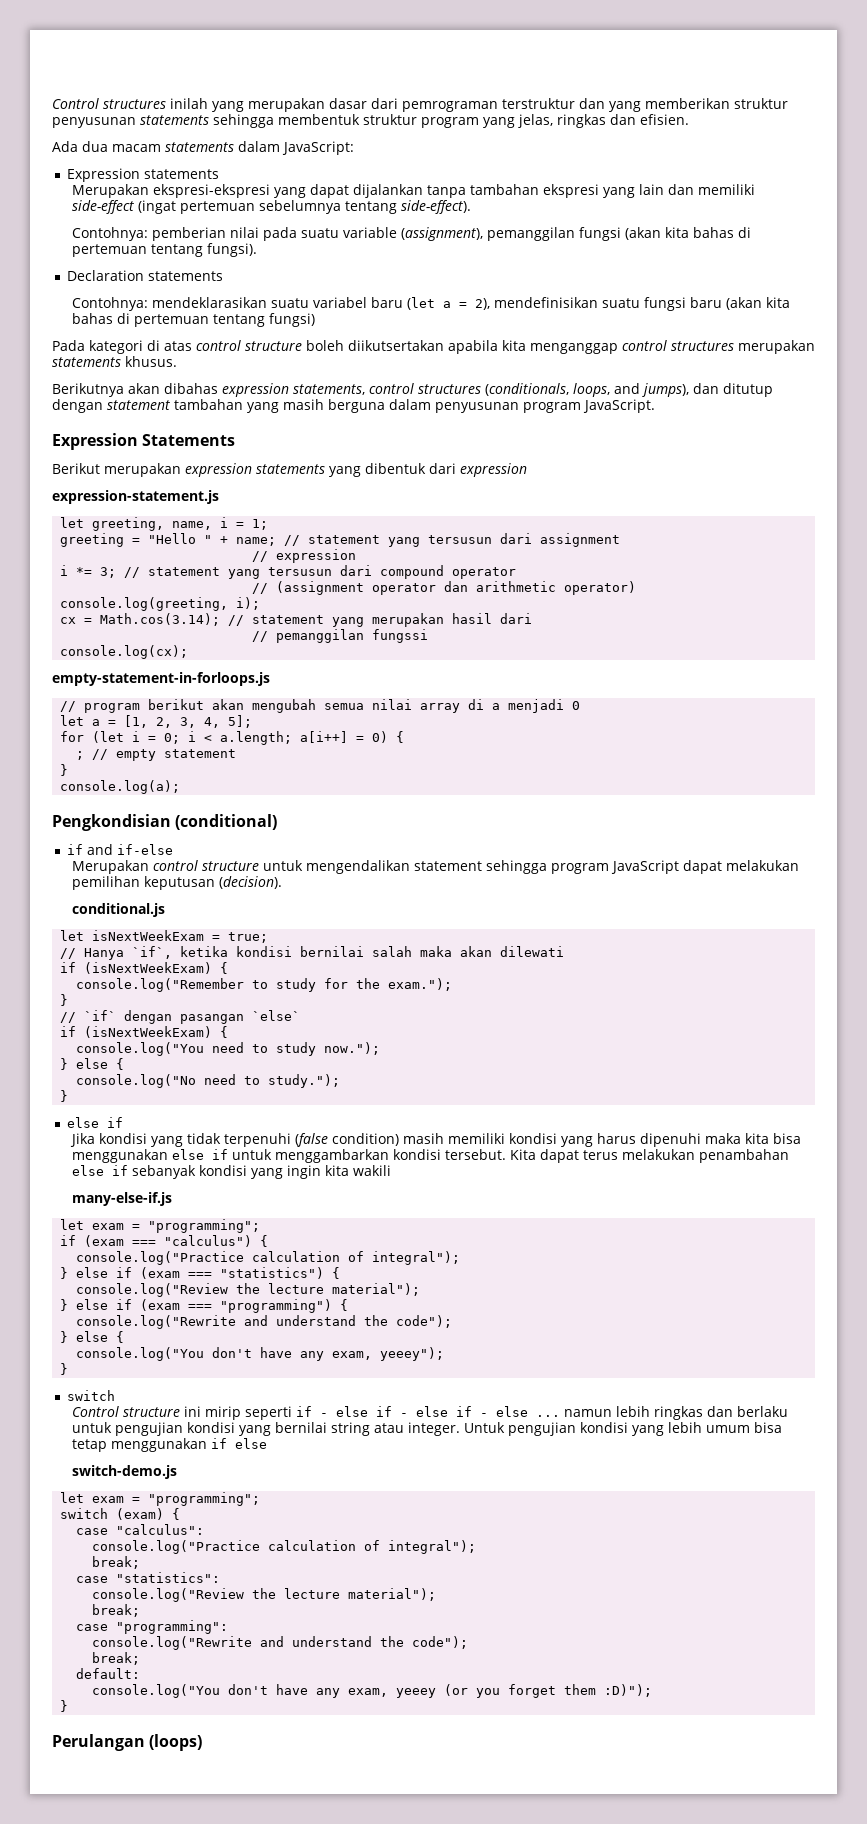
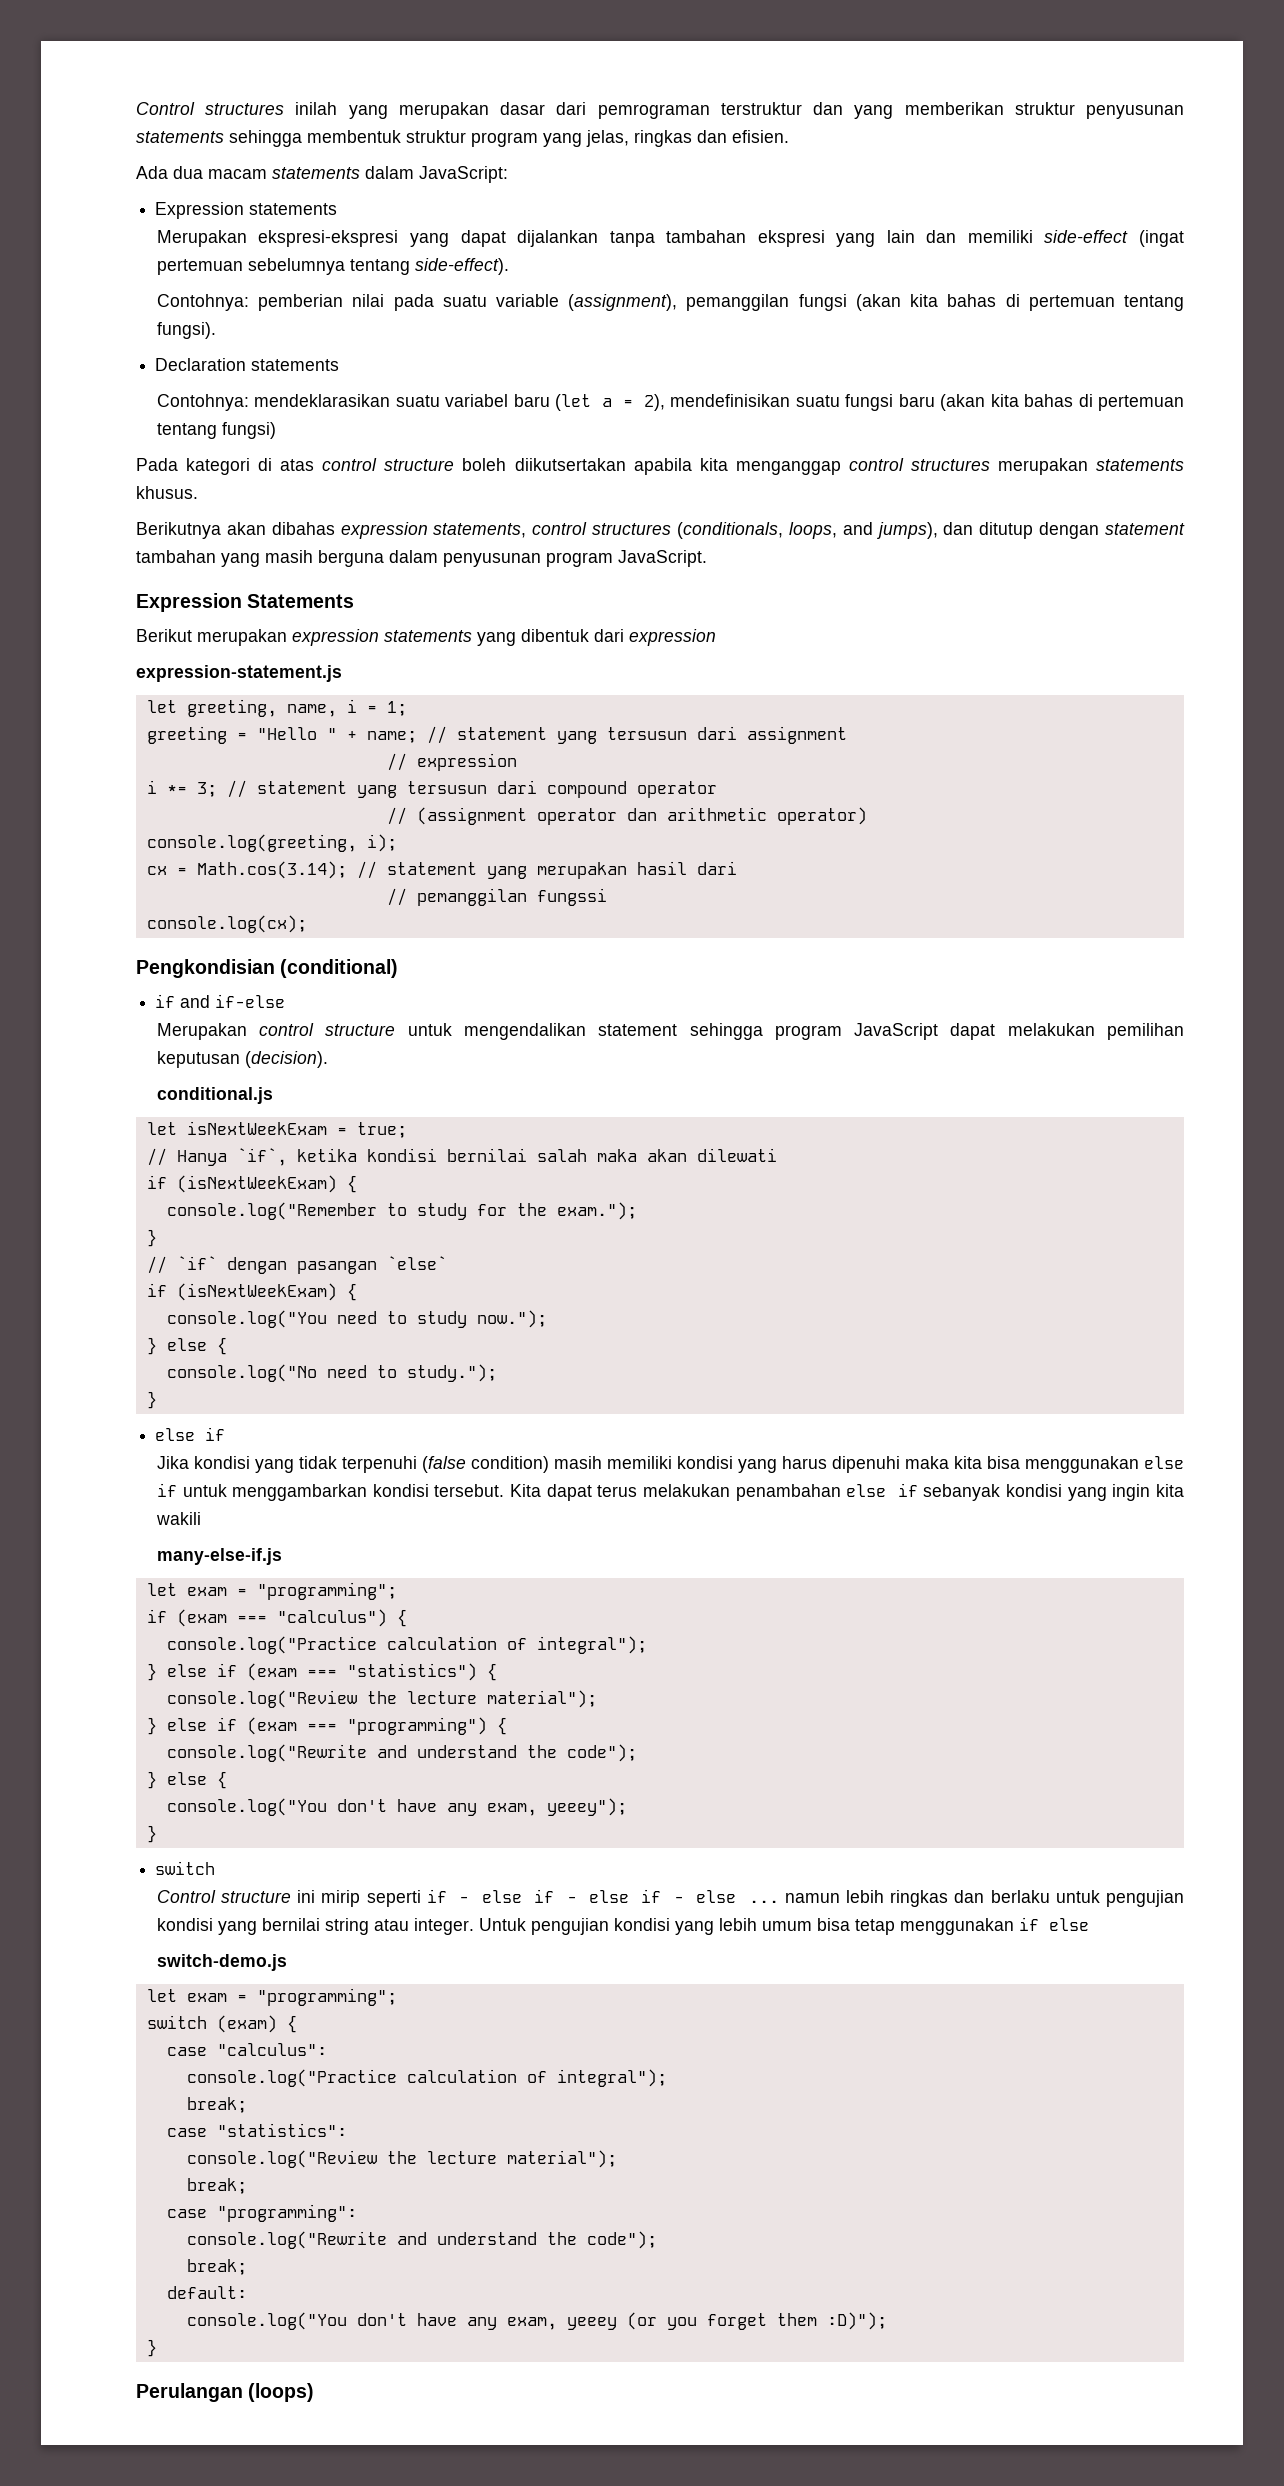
[52,672,270,686] [60,699,581,713] [60,715,253,728] [60,731,405,745] [76,749,237,761] [60,764,69,776] [60,780,181,794] // empty-statement-in-forloops.js // // program berikut akan mengubah semua nilai array di a menjadi 0 // let a = [1, 2, 3, 4, 5]; // for (let i = 0; i < a.length; a[i++] = 0) { // ; // empty statement // } // console.log(a); -> (307, 924) none

